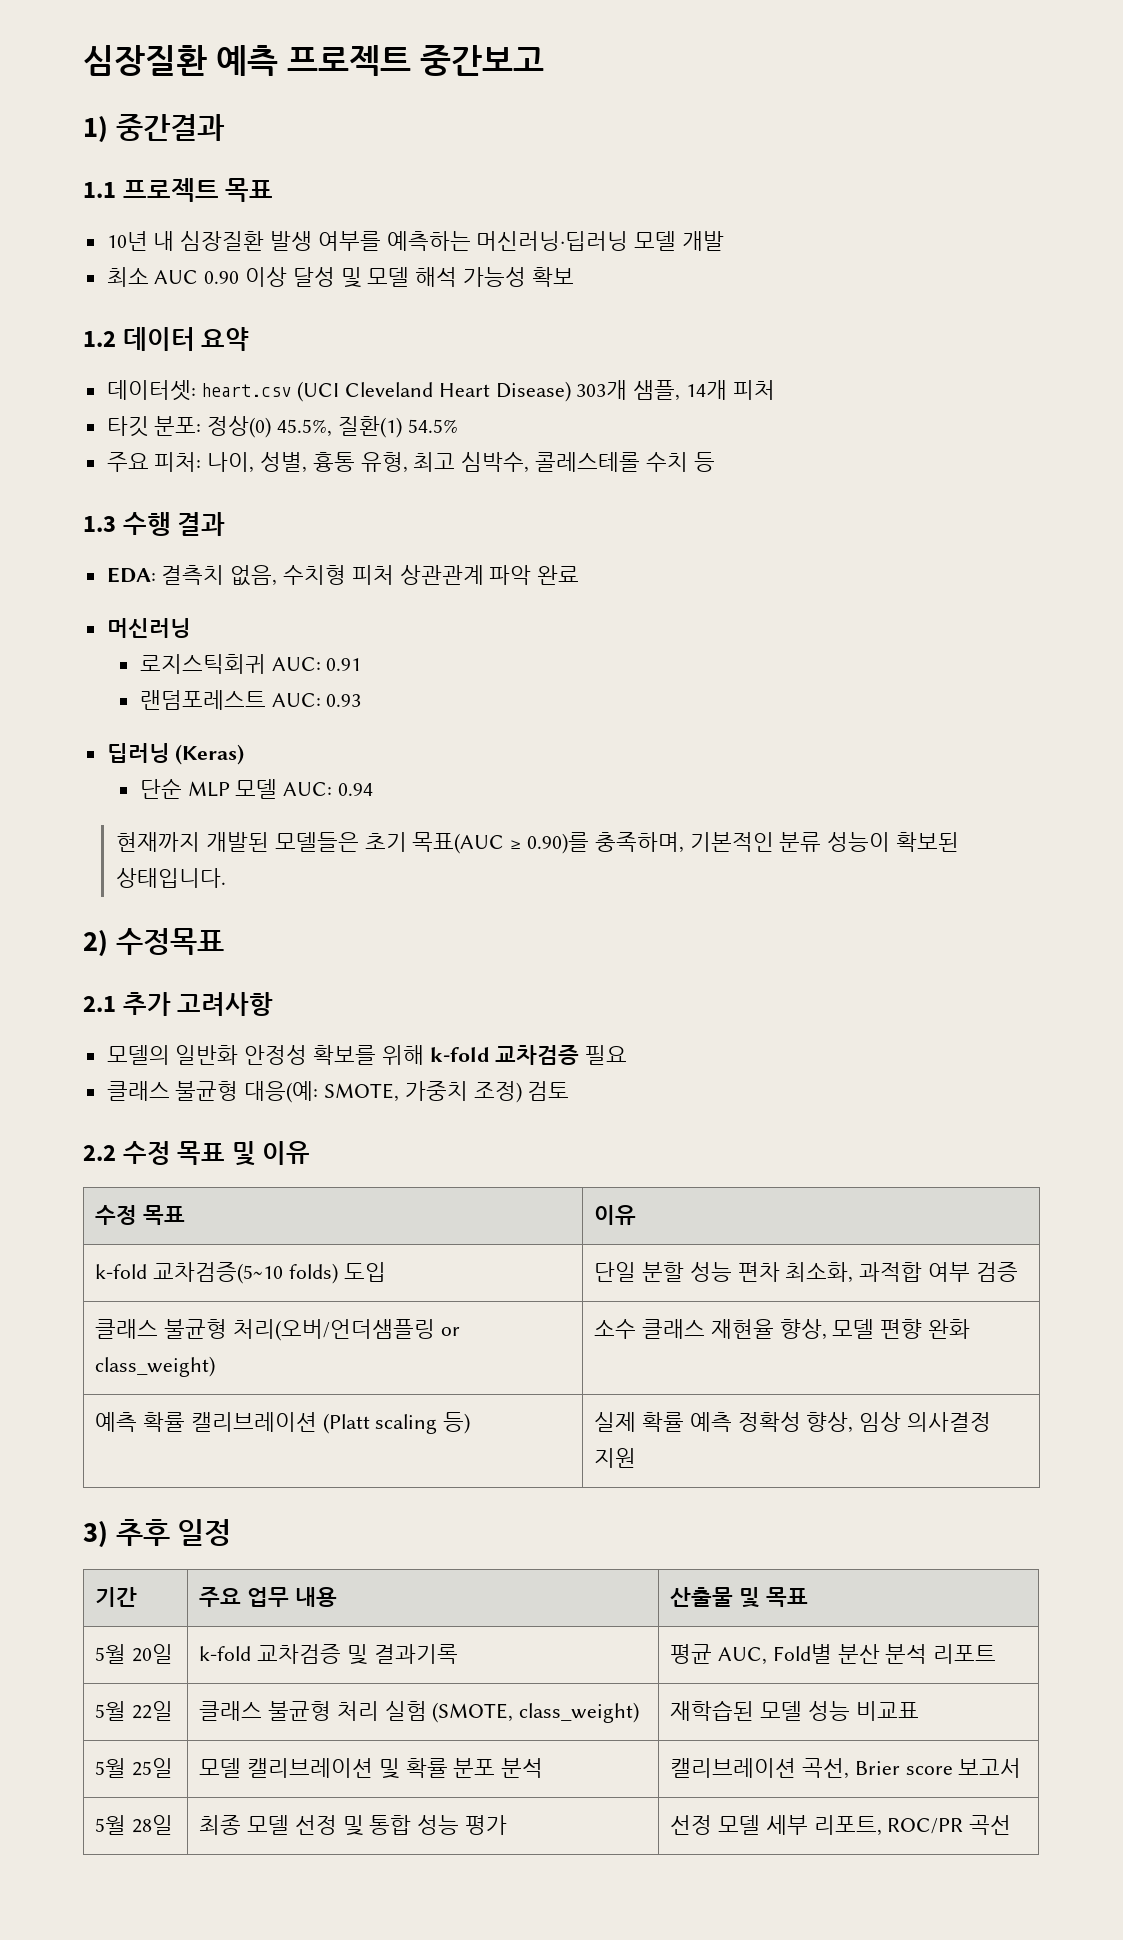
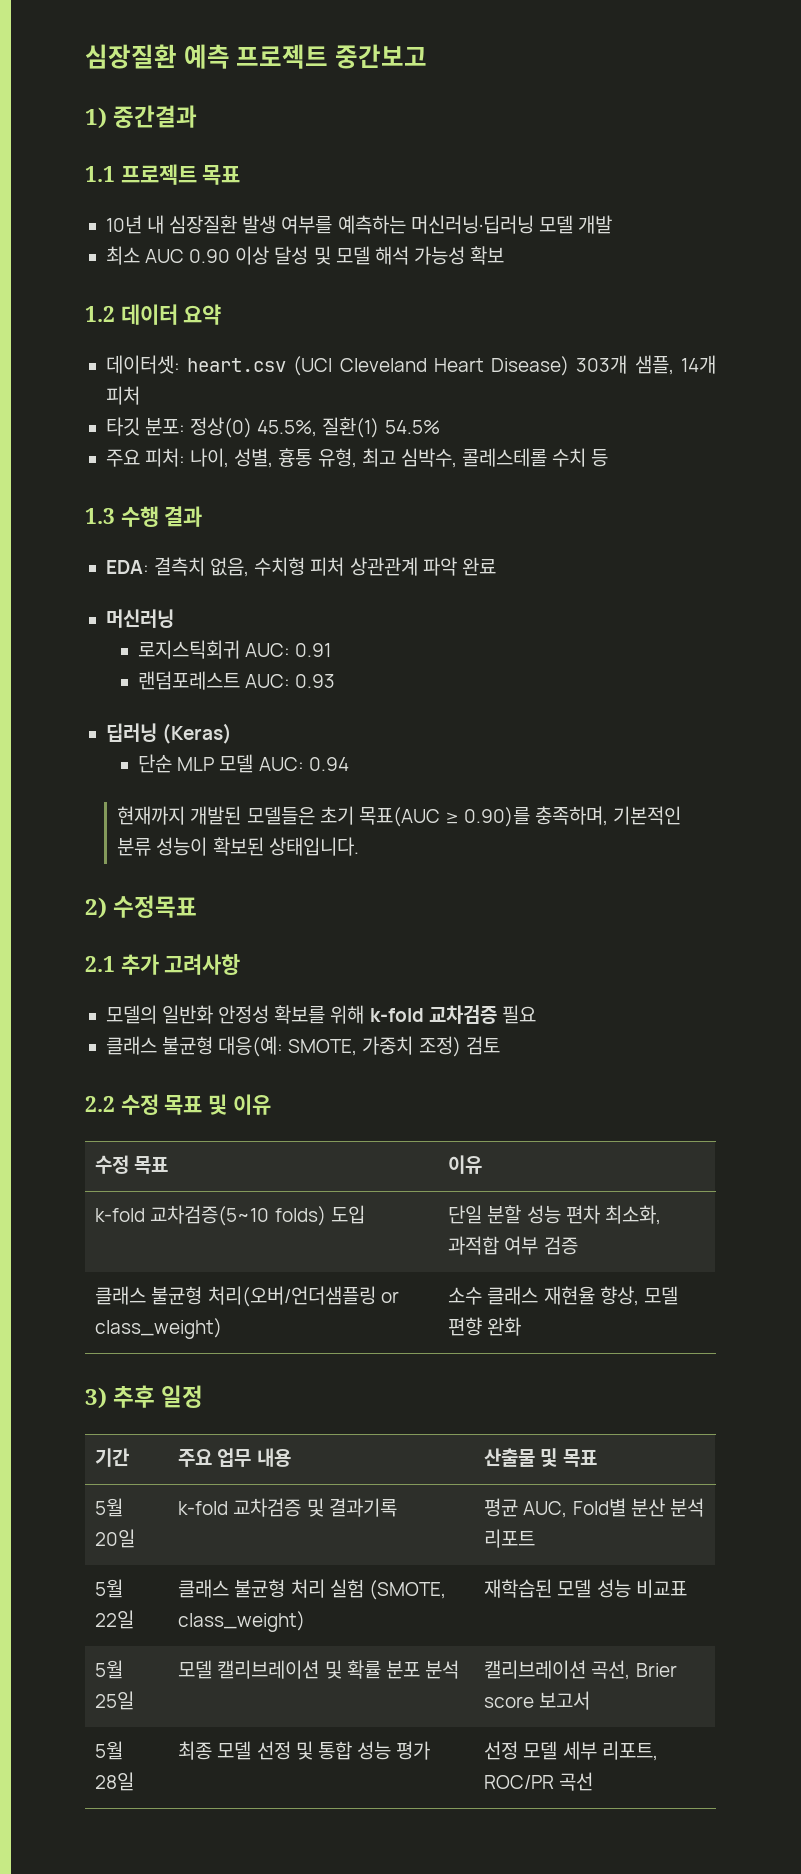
[95,1412,471,1434] [594,1412,991,1433] [594,1448,637,1468] // 예측 확률 캘리브레이션 (Platt scaling 등) | 실제 확률 예측 정확성 향상, 임상 의사결정 지원 -> (522, 1326) none

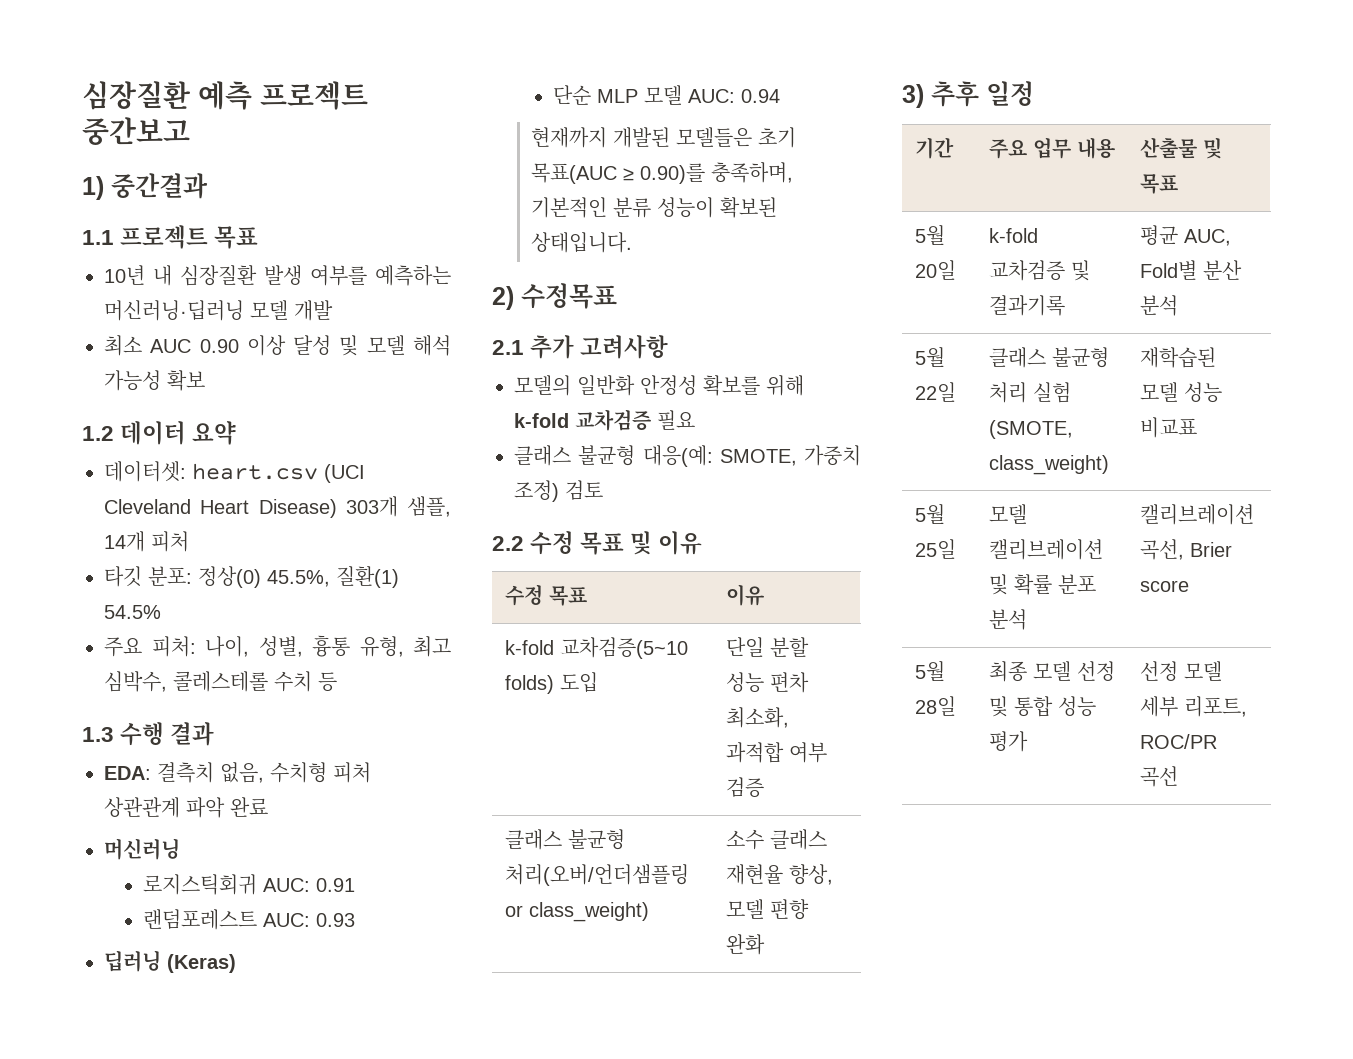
[484,1529,536,1548] 리포트 -> (1178, 305) none
[539,1691,591,1710] 보고서 -> (1189, 586) none

